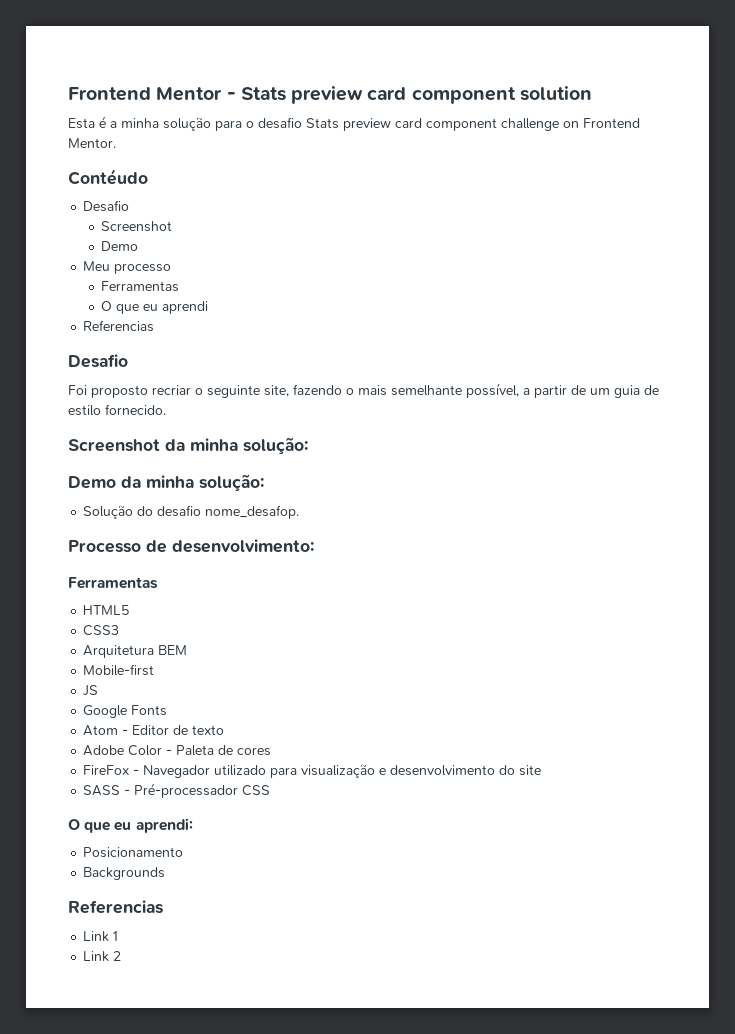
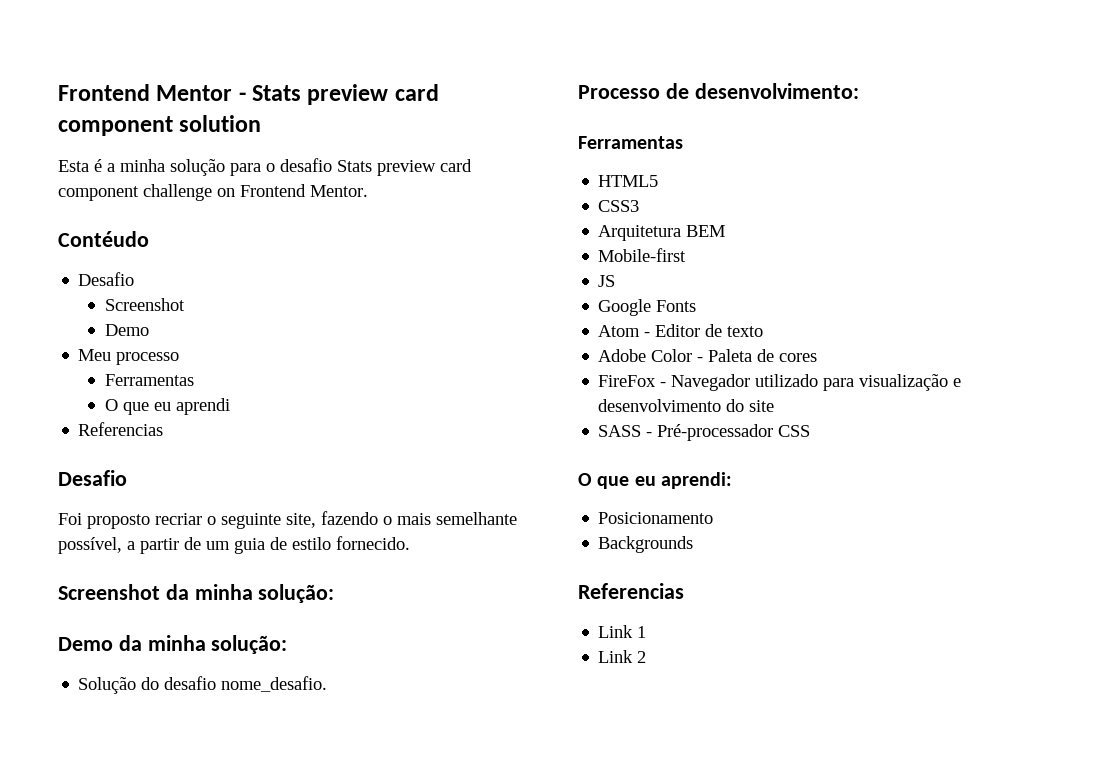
[205,505,300,519] nome_desafop. -> [221,676,328,692] nome_desafio.

